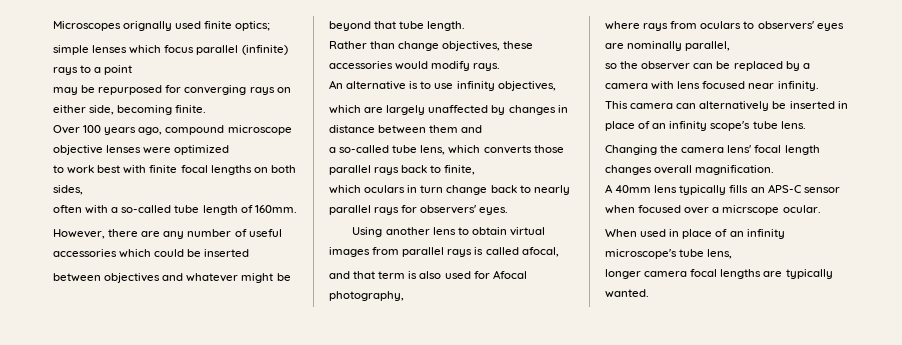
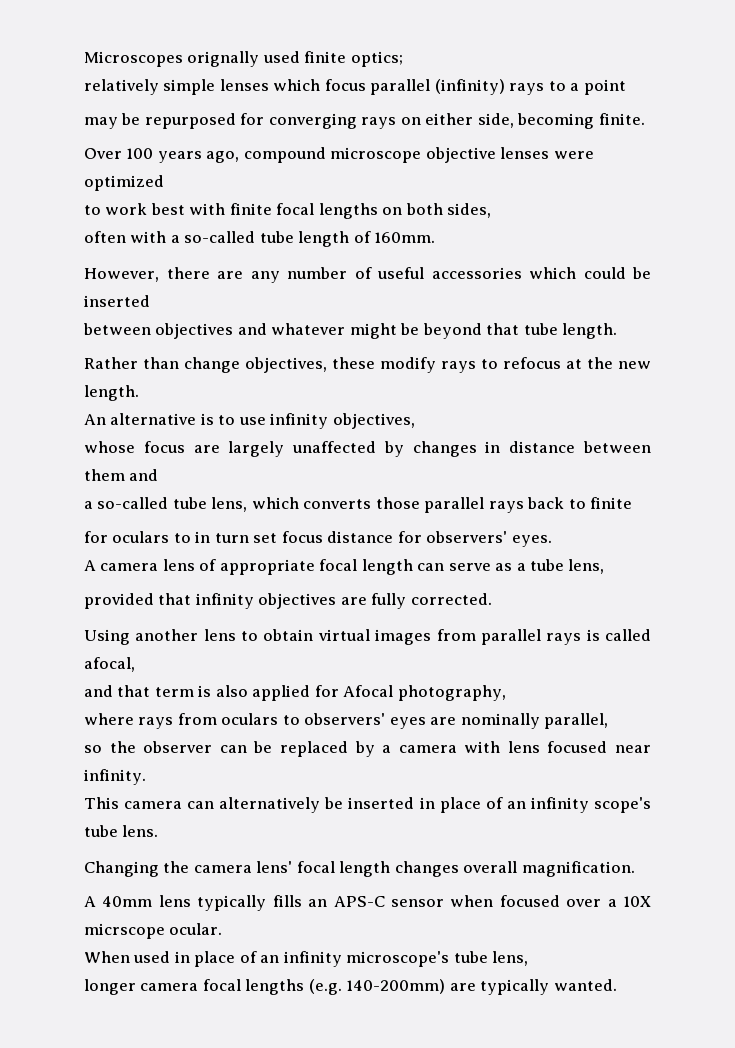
(271, 26) none -> [84,79,159,95] relatively
[241,45,288,55] (infinite) -> [434,79,505,95] (infinity)
[329,61,501,71] accessories would modify rays. -> [380,357,651,373] [84,385,139,401] modify rays to refocus at the new length.
[329,105,361,114] which -> [84,441,185,453] whose focus
[444,165,476,175] [329,185,570,195] [329,205,509,215] finite, // which oculars in turn change back to nearly parallel rays for observers' eyes. -> [590,497,633,509] [84,531,552,547] [84,559,605,575] [84,593,492,609] finite // for oculars to in turn set focus distance for observers' eyes. // A camera lens of appropriate focal length can serve as a tube lens, // provided that infinity objectives are fully corrected.
[444,271,471,279] used -> [252,685,311,701] applied
(720, 210) none -> [623,896,651,907] 10X
(762, 274) none -> [308,979,446,995] (e.g. 140-200mm)

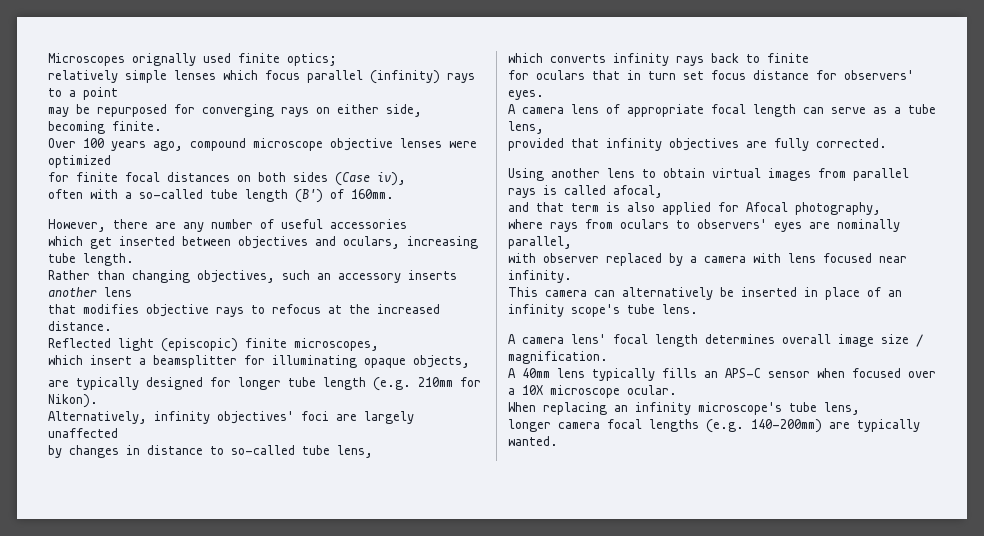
[84,203,226,215] to work best with -> [48,172,69,182] for
[318,203,378,219] lengths -> [167,172,230,182] distances
[447,203,492,218] sides, -> [293,172,406,186] sides (Case iv),
(350, 239) none -> [295,189,323,203] (B')
[529,267,651,279] [84,295,150,307] which could be inserted // -> [48,236,175,249] // which get inserted
[271,323,520,339] whatever might be beyond that -> [343,236,478,249] oculars, increasing
[184,357,436,373] change objectives, these modify -> [132,270,457,283] [48,287,132,297] [48,304,209,317] changing objectives, such an accessory inserts another lens // that modifies objective
[618,361,651,369] [84,385,139,401] [84,413,415,429] [84,441,185,453] new length. // An alternative is to use infinity objectives, // whose focus -> [377,304,440,314] [48,321,112,331] [48,338,379,352] [48,355,470,368] [48,377,481,391] [48,394,98,408] [48,411,329,424] increased distance. // Reflected light (episcopic) finite microscopes, // which insert a beamsplitter for illuminating opaque objects, // are typically designed for longer tube length (e.g. 210mm for Nikon). // Alternatively, infinity objectives' foci
(377, 447) none -> (118, 433) //
[583,441,651,453] [84,469,159,481] [84,501,93,509] between them and // a -> [210,446,224,455] to
(248, 504) none -> (373, 451) //
[375,497,485,513] those parallel -> [613,53,669,66] infinity
[173,533,191,543] to -> [592,70,620,80] that
[84,741,273,753] so the observer can be -> [508,253,599,263] with observer
[84,861,190,877] Changing the -> [508,334,516,344] A
[394,861,518,877] changes overall -> [705,334,923,347] determines overall image size /
[84,923,165,939] micrscope -> [550,385,620,398] microscope
[133,951,257,967] used in place of -> [543,402,607,415] replacing

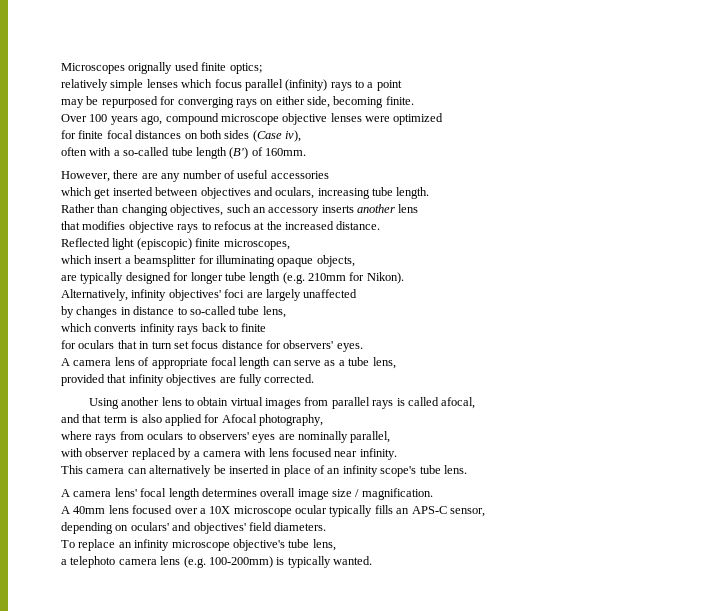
[592,368,845,381] typically fills an APS-C sensor when -> (129, 509) none
[627,385,677,395] [508,402,860,415] [508,419,850,433] ocular. // When replacing an infinity microscope's tube lens, // longer camera focal lengths (e.g. 140-200mm) are -> [295,505,485,517] [61,522,327,534] [61,539,336,551] [61,556,285,568] ocular typically fills an APS-C sensor, // depending on oculars' and objectives' field diameters. // To replace an infinity microscope objective's tube lens, // a telephoto camera lens (e.g. 100-200mm) is

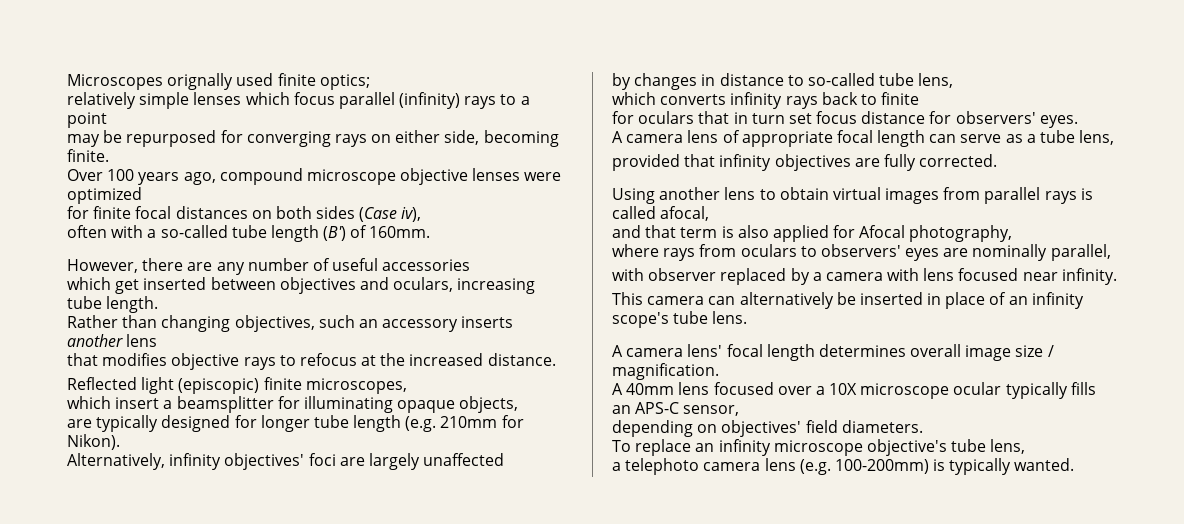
[130,522,192,531] oculars' and -> (718, 428) none

